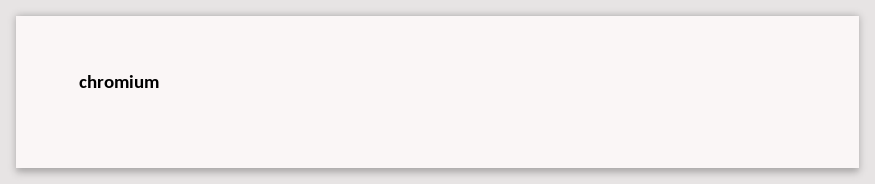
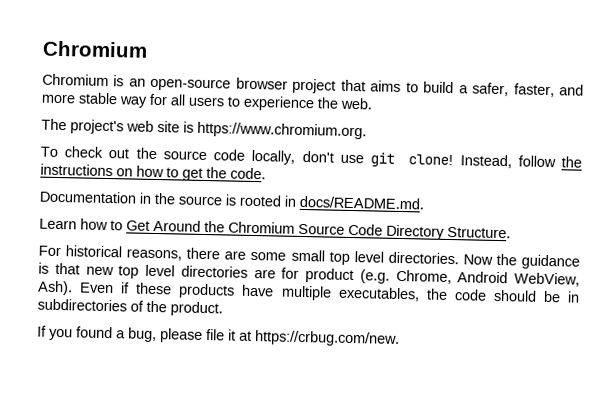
[79,75,159,88] chromium -> [42,40,148,58] [42,73,584,98] [41,92,373,112] [41,118,367,140] [40,146,582,169] [40,163,266,181] [39,190,424,210] [39,218,511,240] [38,245,580,270] [38,262,580,287] [37,280,580,303] [37,298,223,317] [37,325,400,347] Chromium // Chromium is an open-source browser project that aims to build a safer, faster, and more stable way for all users to experience the web. // The project's web site is https://www.chromium.org. // To check out the source code locally, don't use git clone! Instead, follow the instructions on how to get the code. // Documentation in the source is rooted in docs/README.md. // Learn how to Get Around the Chromium Source Code Directory Structure. // For historical reasons, there are some small top level directories. Now the guidance is that new top level directories are for product (e.g. Chrome, Android WebView, Ash). Even if these products have multiple executables, the code should be in subdirectories of the product. // If you found a bug, please file it at https://crbug.com/new.

